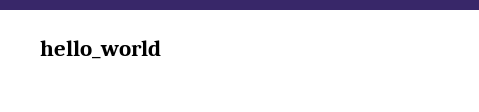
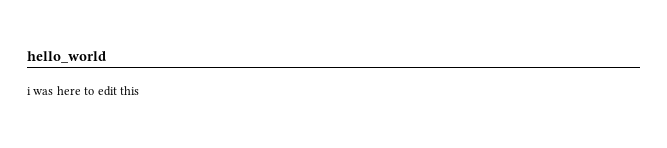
(161, 49) none -> [27,86,139,96] // i was here to edit this

